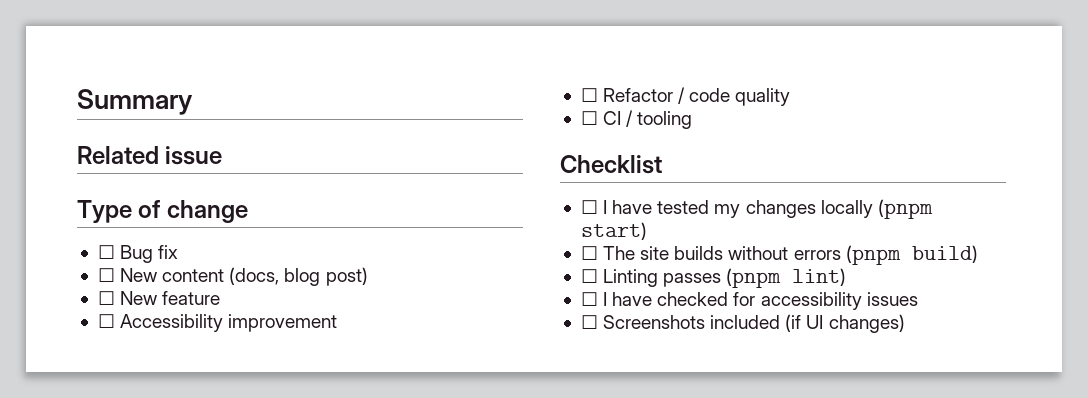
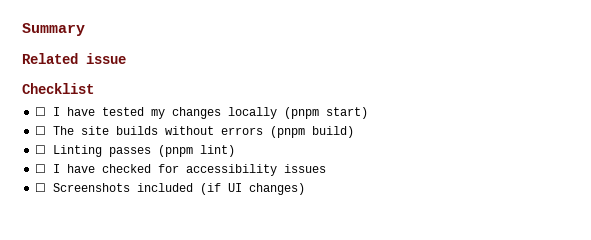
[77,200,248,223] [97,245,179,263] [97,267,368,286] [97,291,221,305] [97,314,338,332] [580,87,791,106] [580,110,693,129] // Type of change // ☐ Bug fix // ☐ New content (docs, blog post) // ☐ New feature // ☐ Accessibility improvement // ☐ Refactor / code quality // ☐ CI / tooling -> (126, 58) none

